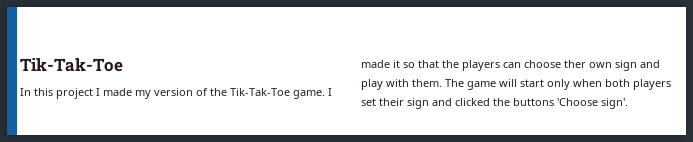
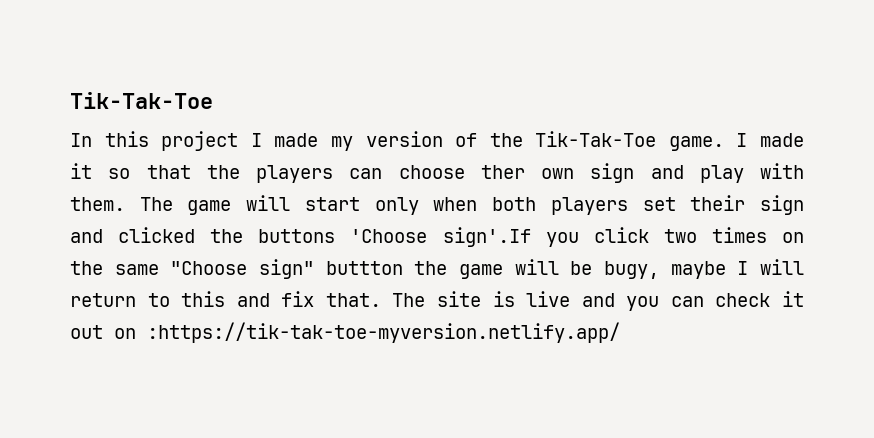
[601,98,628,109] sign'. -> [442,227,805,247] [70,259,804,279] [70,291,804,311] [70,322,620,343] sign'.If you click two times on the same "Choose sign" buttton the game will be bugy, maybe I will return to this and fix that. The site is live and you can check it out on :https://tik-tak-toe-myversion.netlify.app/

